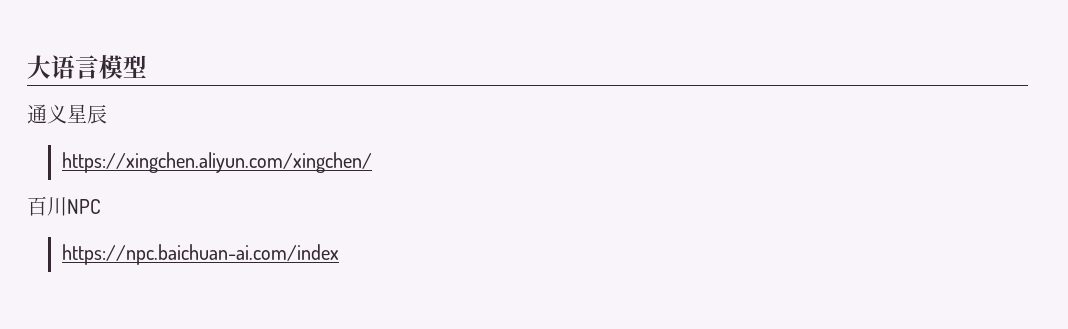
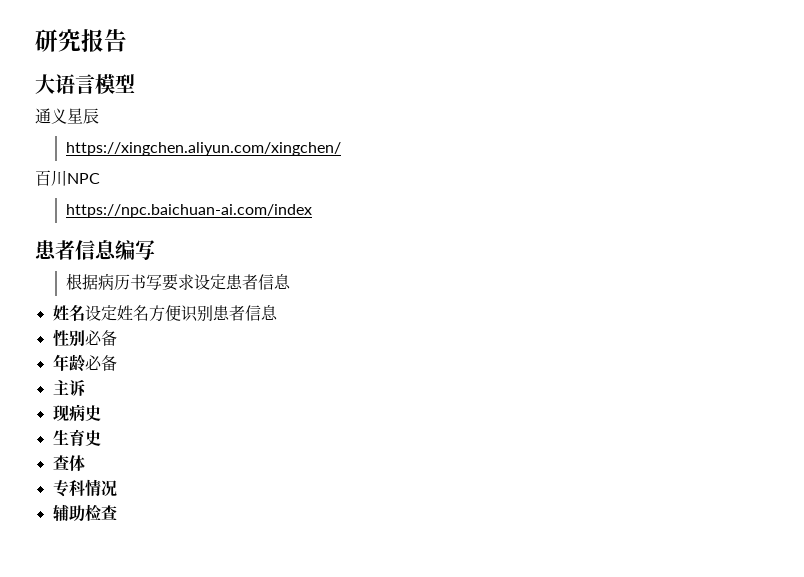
(27, 67) none -> [35,29,127,52] 研究报告 //
(339, 254) none -> [35,240,155,260] [66,273,292,291] [52,304,278,322] [52,329,117,346] [52,354,117,372] [52,379,86,396] [52,404,101,421] [52,429,101,446] [52,455,85,472] [52,479,117,497] [52,504,117,522] // 患者信息编写 // 根据病历书写要求设定患者信息 // 姓名设定姓名方便识别患者信息 // 性别必备 // 年龄必备 // 主诉 // 现病史 // 生育史 // 查体 // 专科情况 // 辅助检查

